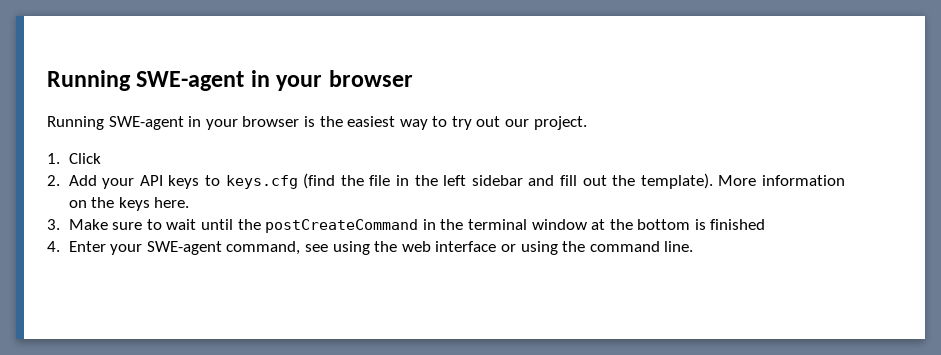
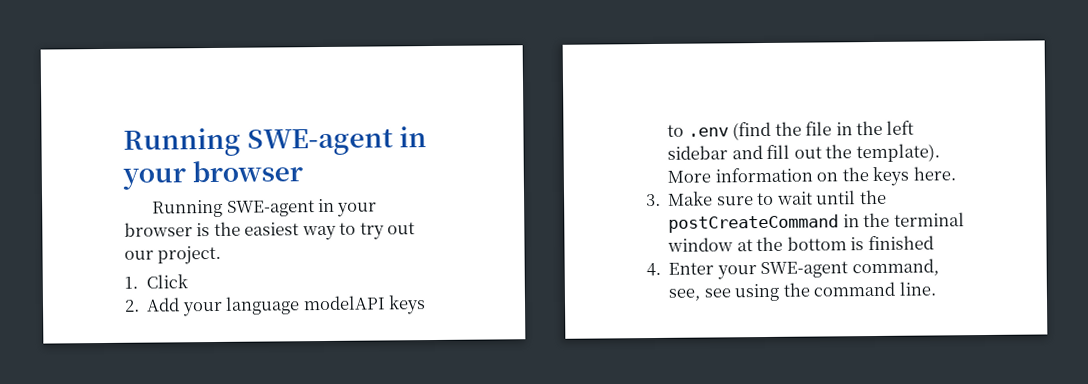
[139,175,163,186] API -> [225,295,386,315] language modelAPI
[225,175,298,189] keys.cfg -> [687,127,729,137] .env
(301, 248) none -> [668,288,701,301] see,
[401,241,586,255] web interface or using the -> (810, 289) none

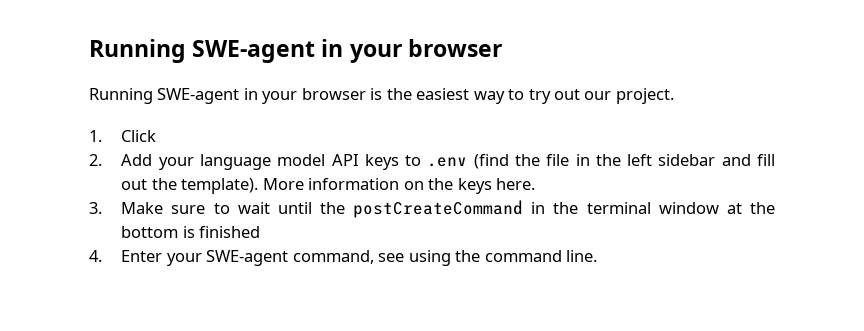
[302,295,386,311] modelAPI -> [277,154,359,166] model API
[668,288,701,301] see, -> (374, 257) none

